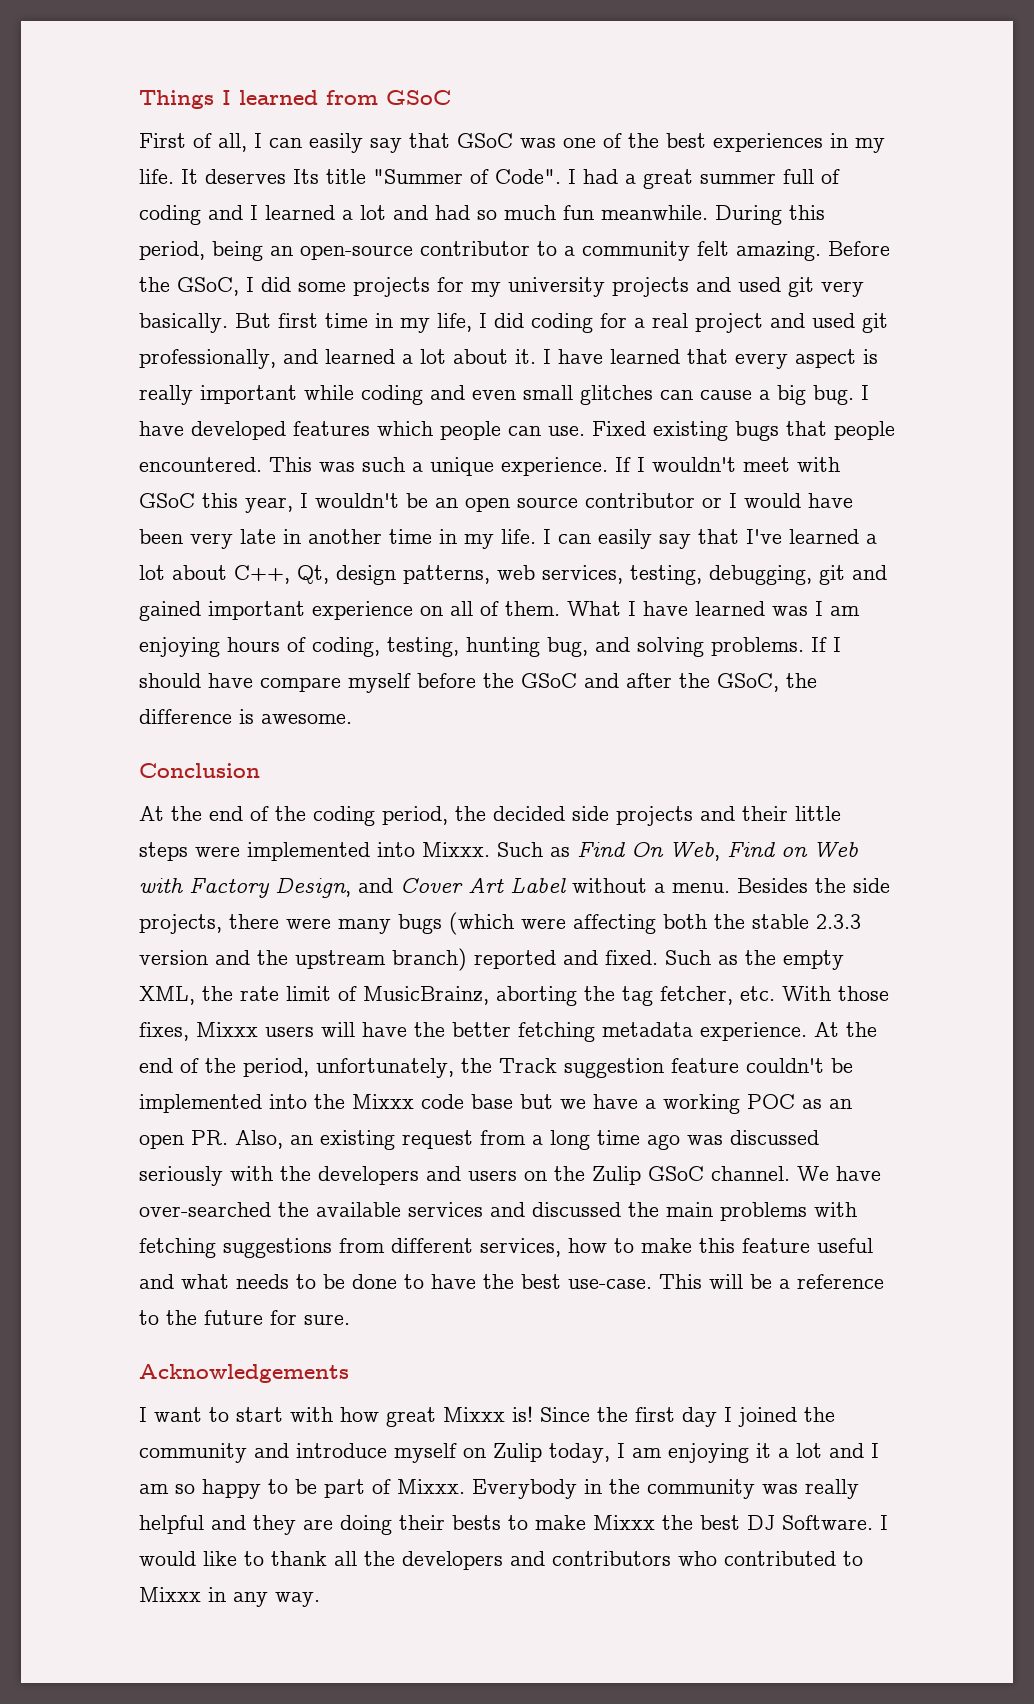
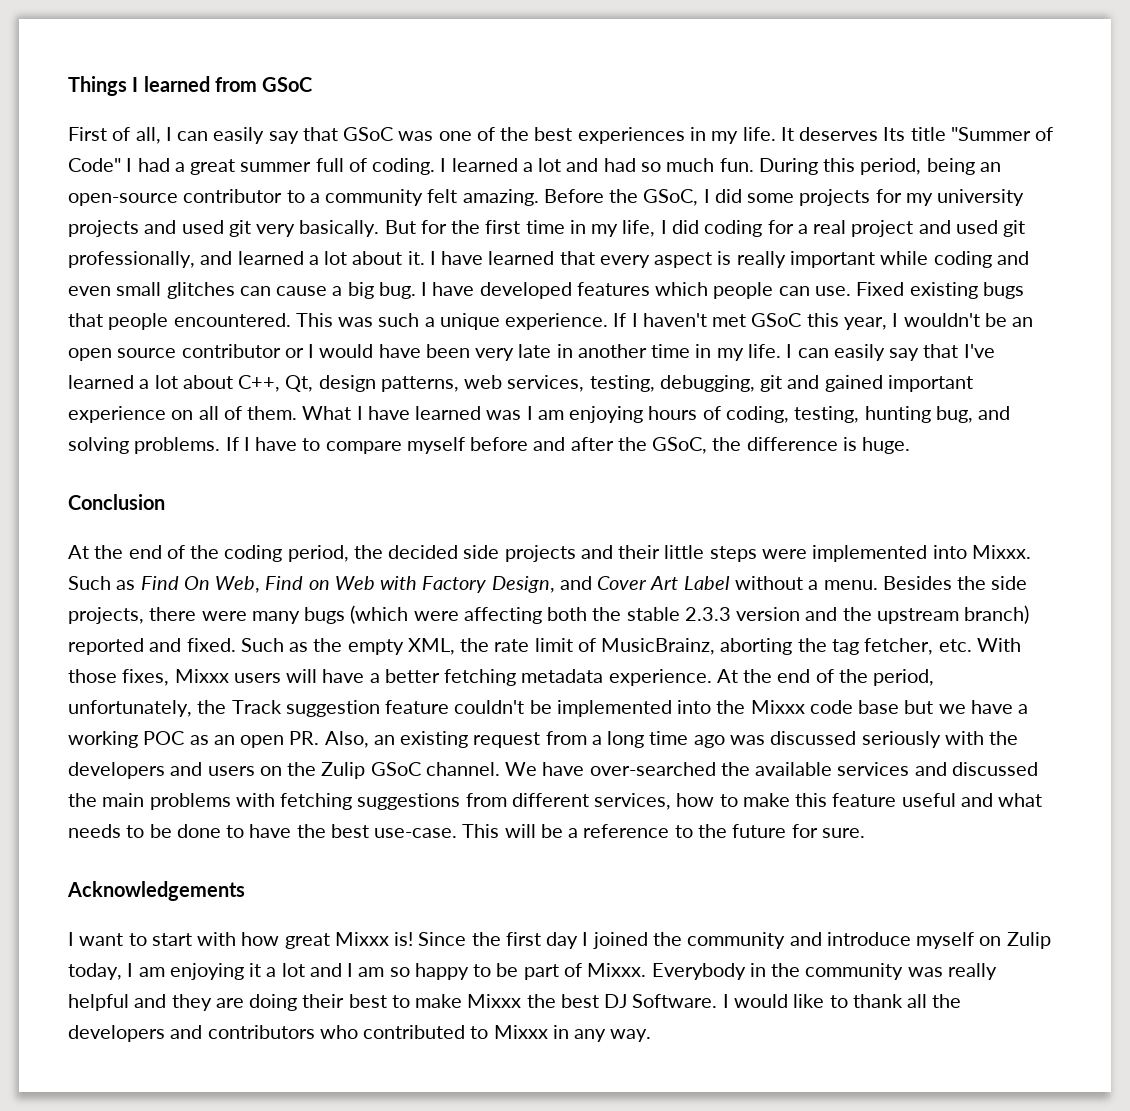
[495,169,561,184] Code". -> [68,158,121,172] Code"
[139,205,243,225] coding and -> [372,158,436,175] coding.
[563,205,708,220] fun meanwhile. -> [719,158,754,172] fun.
(271, 320) none -> [420,220,481,234] for the
[652,457,840,472] wouldn't meet with -> [642,313,747,327] haven't met
[139,673,253,688] should have -> [255,437,321,451] have to
[483,673,577,688] the GSoC -> (529, 444) none
[261,714,352,724] awesome. -> [862,437,911,454] huge.
[414,1022,445,1037] the -> [369,673,380,683] a
[452,1515,501,1530] bests -> [348,994,387,1008] best

